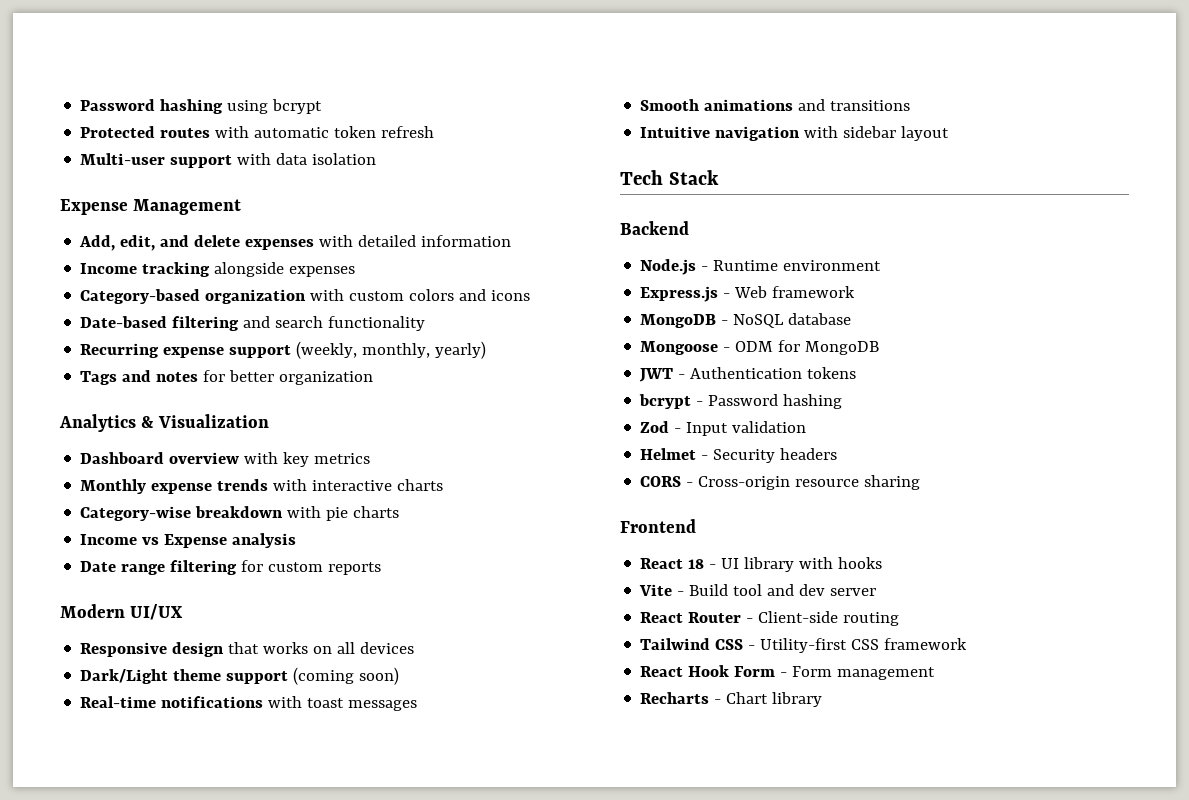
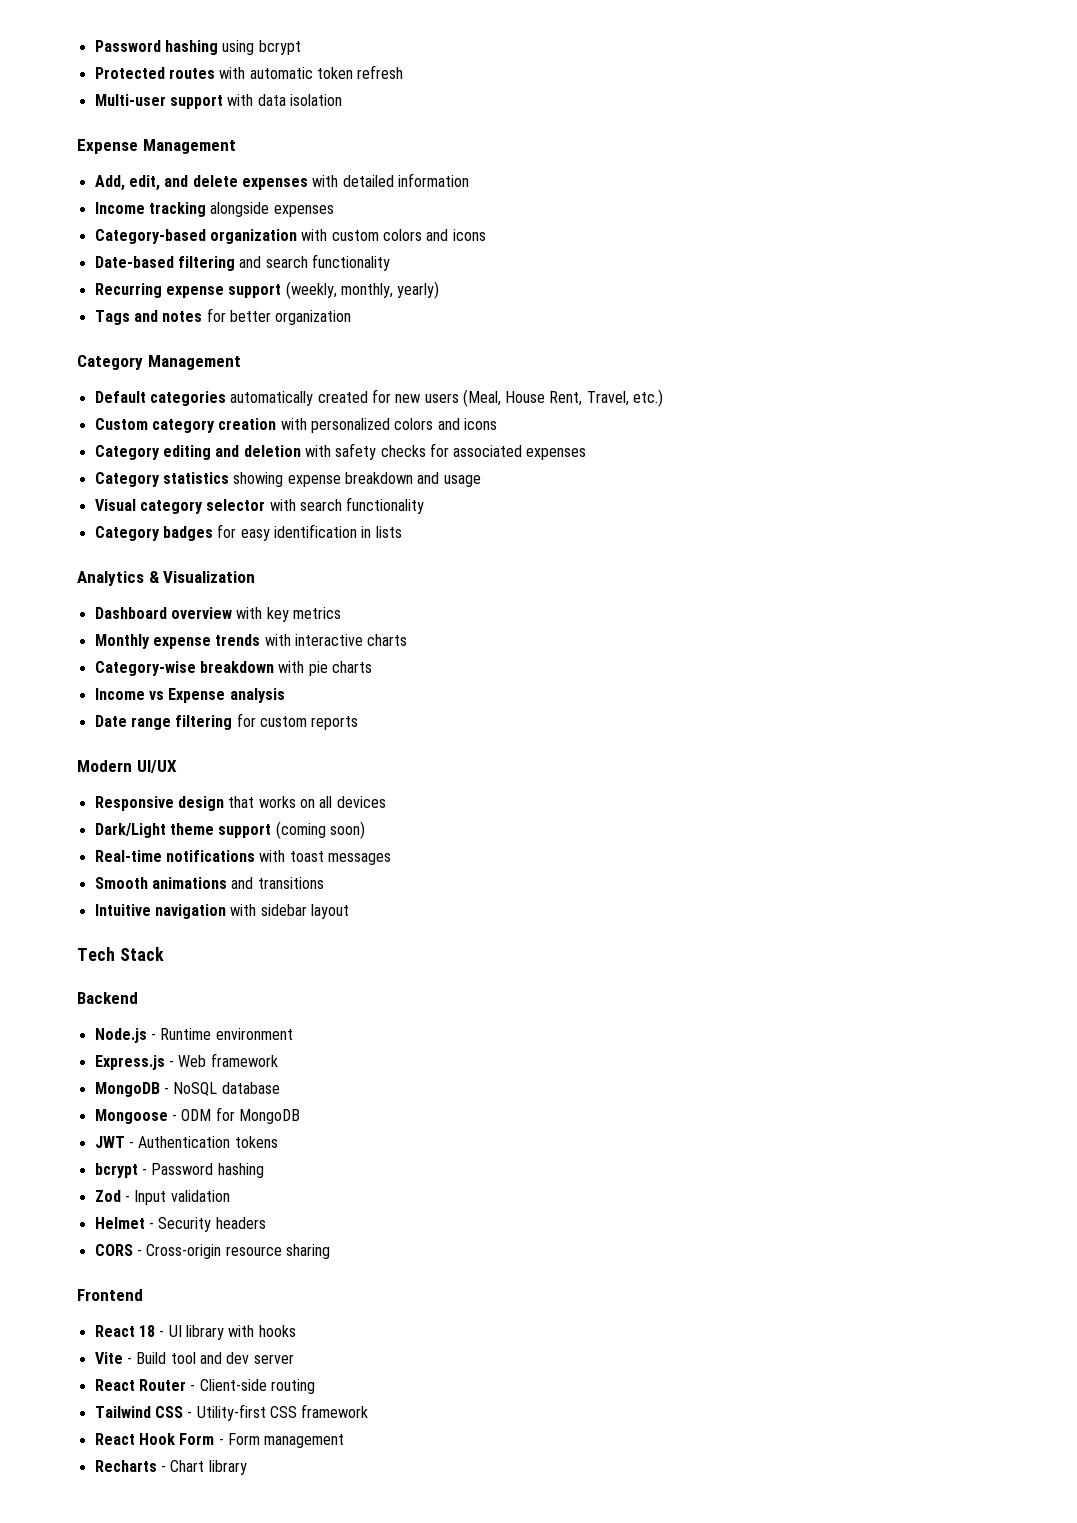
(374, 378) none -> [77,355,241,370] [94,389,664,407] [94,418,497,433] [94,443,587,460] [94,472,481,487] [94,497,425,514] [94,524,402,541] // Category Management // Default categories automatically created for new users (Meal, House Rent, Travel, etc.) // Custom category creation with personalized colors and icons // Category editing and deletion with safety checks for associated expenses // Category statistics showing expense breakdown and usage // Visual category selector with search functionality // Category badges for easy identification in lists

